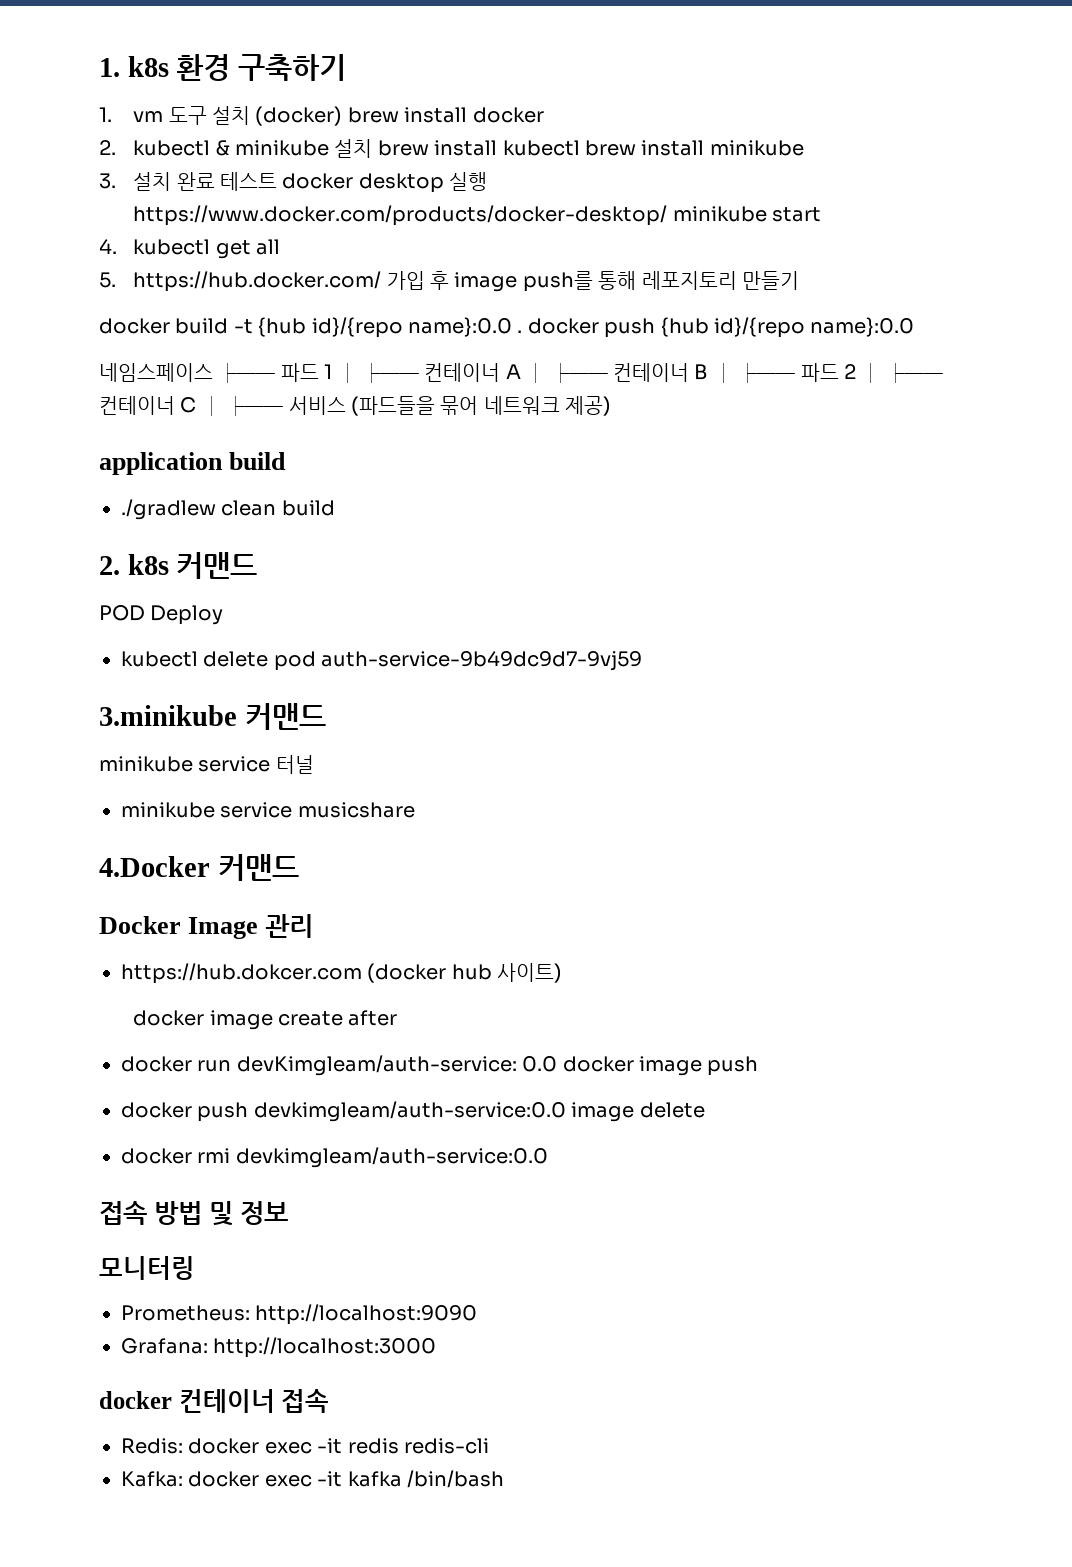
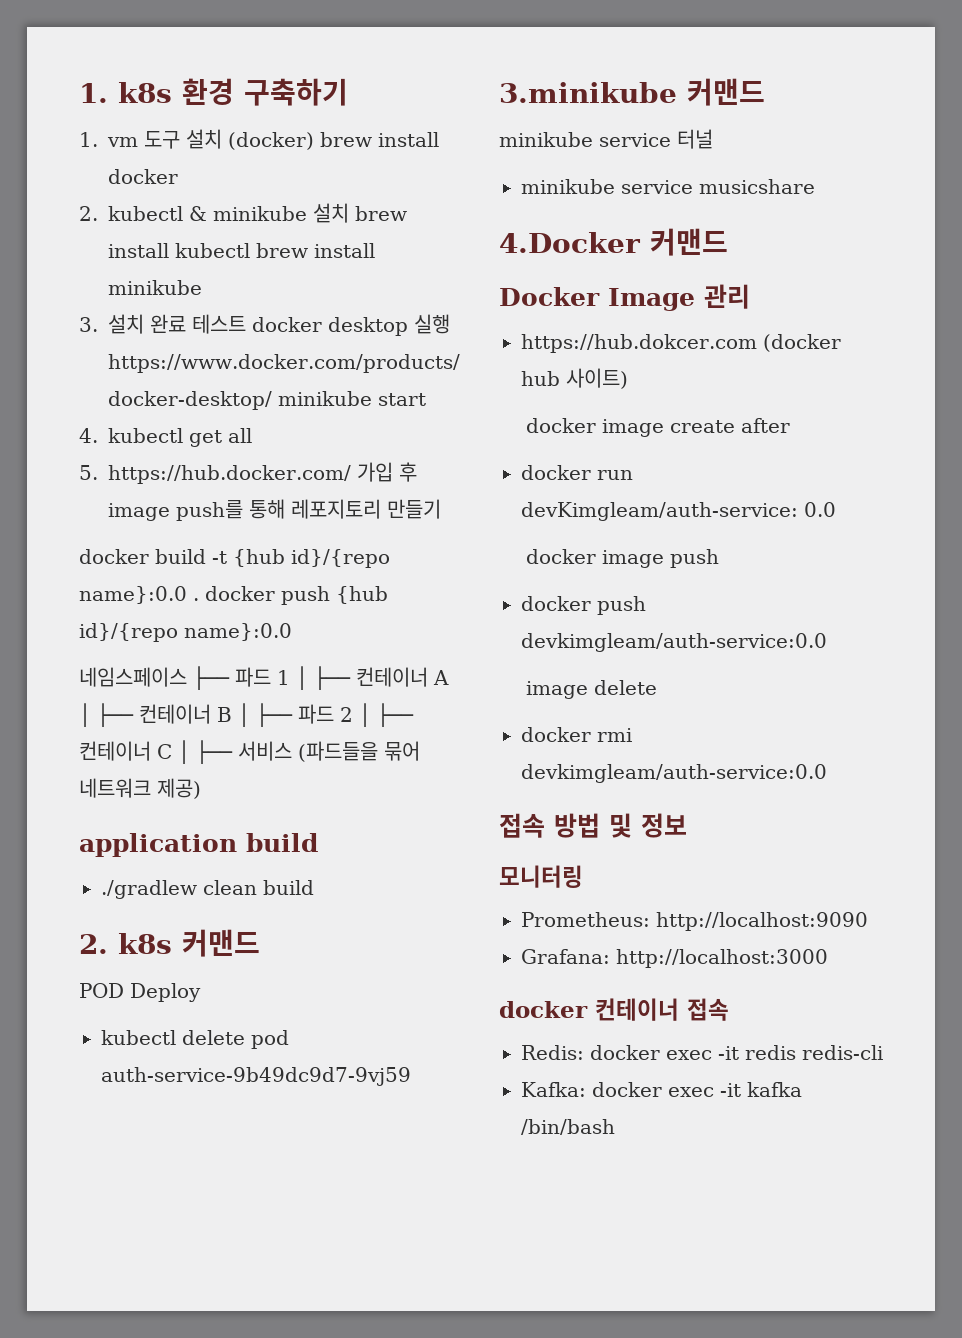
(558, 1064) none -> (836, 509) //
(566, 1111) none -> (827, 642) //

